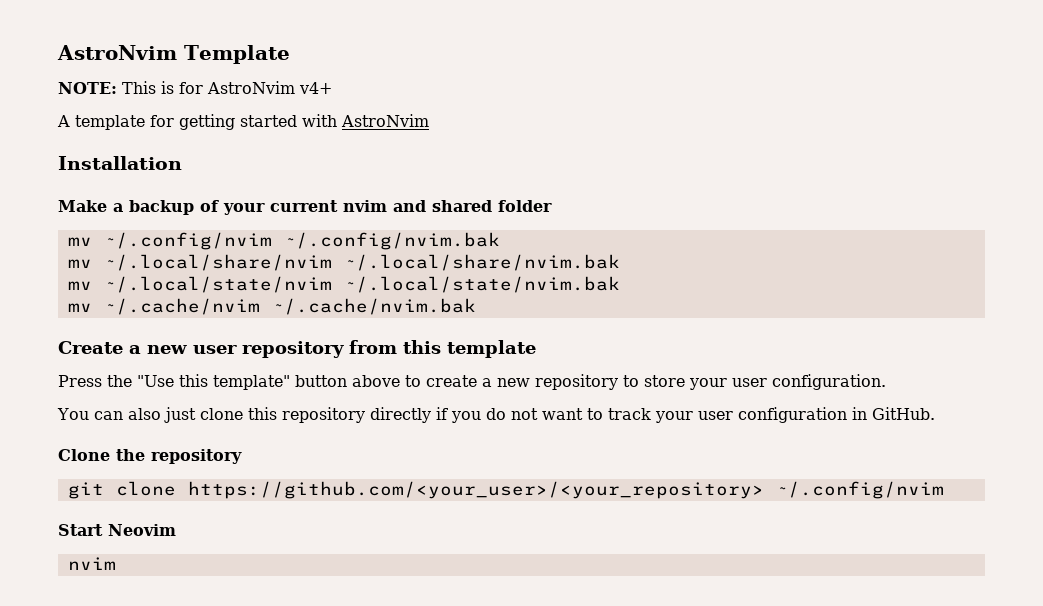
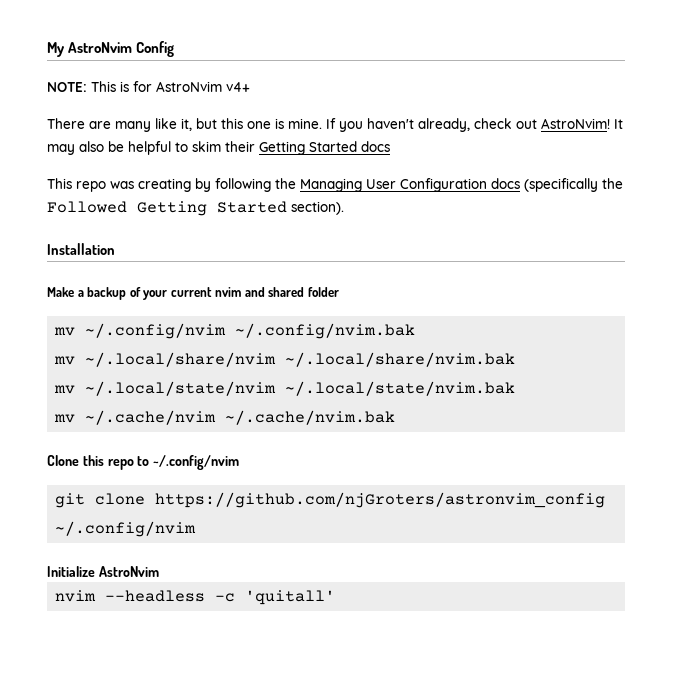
[57,45,290,64] AstroNvim Template -> [47,41,175,57] My AstroNvim Config
[57,114,429,130] A template for getting started with AstroNvim -> [47,118,623,132] [47,141,390,155] [47,178,623,192] [47,201,344,216] There are many like it, but this one is mine. If you haven't already, check out AstroNvim! It may also be helpful to skim their Getting Started docs // This repo was creating by following the Managing User Configuration docs (specifically the Followed Getting Started section).
[58,340,536,358] [58,374,886,390] [57,407,935,423] [58,449,242,464] Create a new user repository from this template // Press the "Use this template" button above to create a new repository to store your user configuration. // You can also just clone this repository directly if you do not want to track your user configuration in GitHub. // Clone the repository -> [47,455,240,470] Clone this repo to ~/.config/nvim
[187,481,944,499] [58,524,176,536] [67,557,116,570] https://github.com/<your_user>/<your_repository> ~/.config/nvim // Start Neovim // nvim -> [155,492,606,508] [55,521,197,537] [47,566,159,577] [55,590,336,605] https://github.com/njGroters/astronvim_config ~/.config/nvim // Initialize AstroNvim // nvim --headless -c 'quitall'

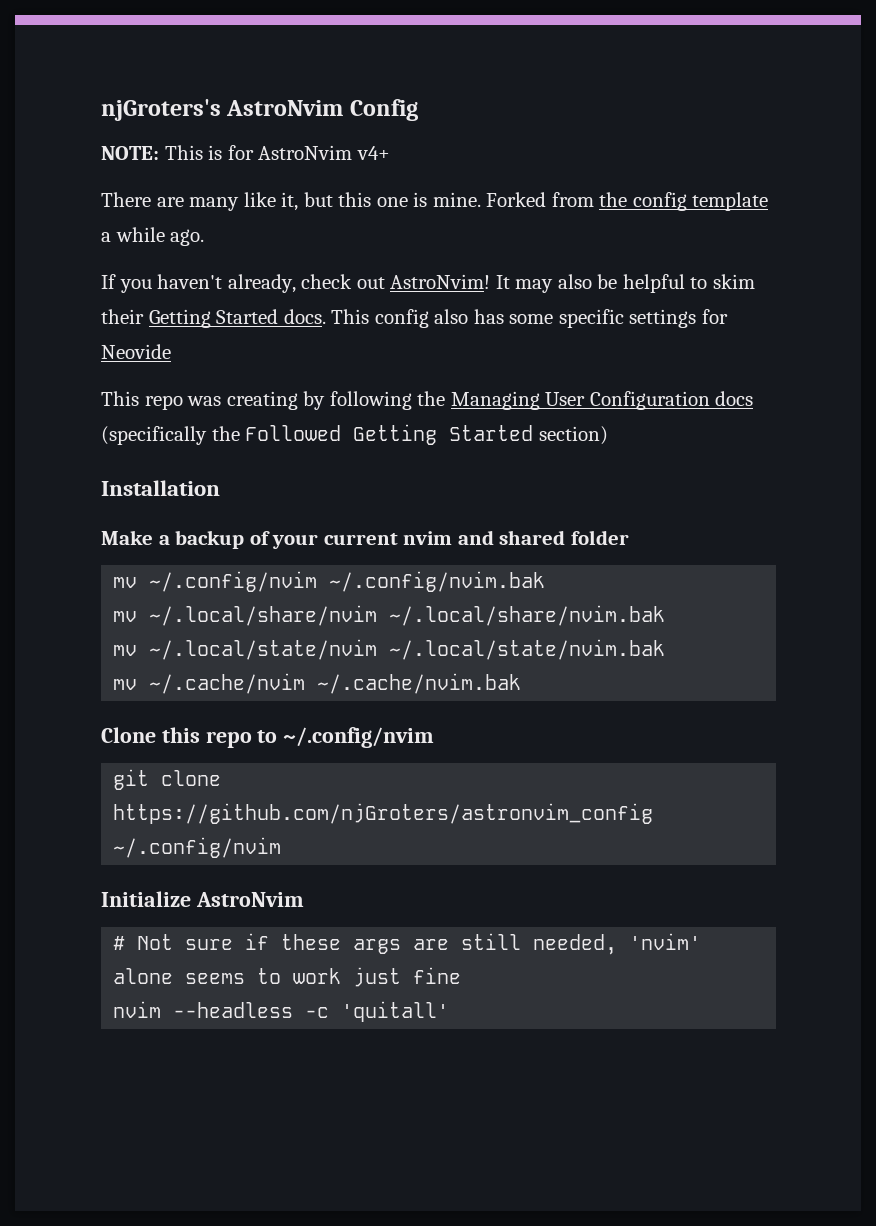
[47,42,65,57] My -> [101,99,221,121] njGroters's
(322, 123) none -> [486,192,769,211] [101,227,205,246] Forked from the config template a while ago. //
[361,141,390,152] docs -> [283,309,728,328] [101,344,171,359] docs. This config also has some specific settings for Neovide
[291,201,344,215] section). -> [538,426,608,445] section)
(159, 571) none -> [113,933,702,955] [113,967,462,987] // # Not sure if these args are still needed, 'nvim' alone seems to work just fine

